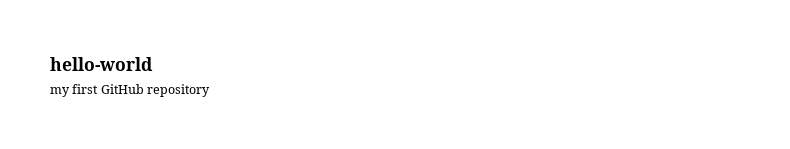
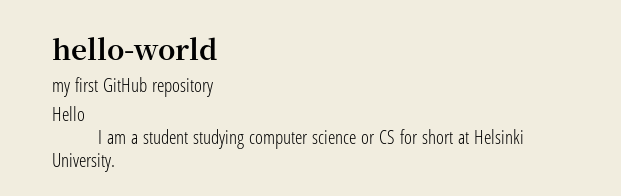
(211, 90) none -> [52,106,85,121] [98,129,525,149] [52,153,115,172] // Hello // I am a student studying computer science or CS for short at Helsinki University.

